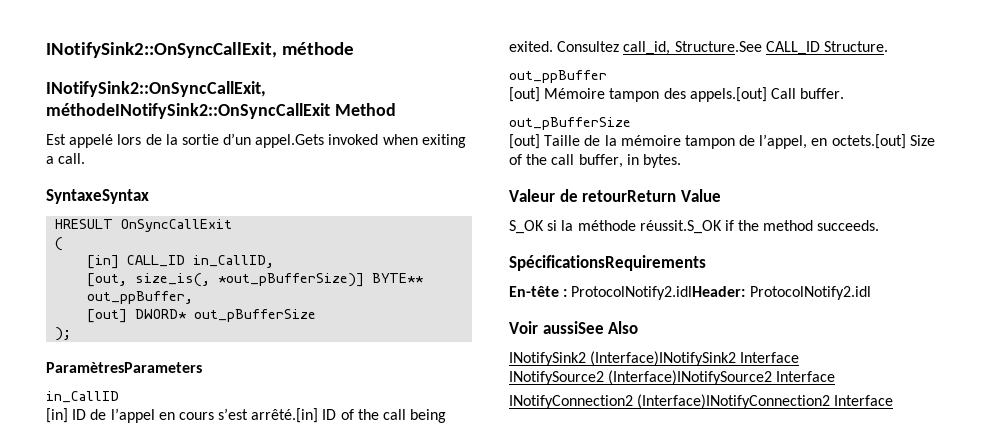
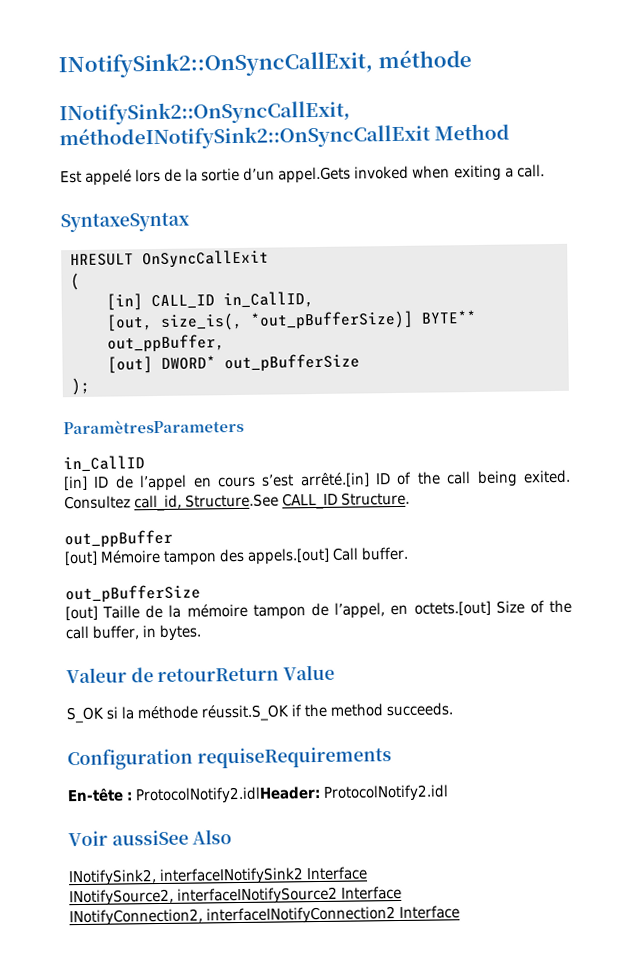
[509,255,706,271] SpécificationsRequirements -> [67,746,392,771] Configuration requiseRequirements
[509,351,800,366] [509,370,836,385] [509,394,831,409] INotifySink2 (Interface)INotifySink2 Interface // INotifySource2 (Interface)INotifySource2 Interface // INotifyConnection2 (Interface)INotifyConnection2 -> [68,866,369,887] [69,885,403,907] [69,906,397,927] INotifySink2, interfaceINotifySink2 Interface // INotifySource2, interfaceINotifySource2 Interface // INotifyConnection2, interfaceINotifyConnection2

